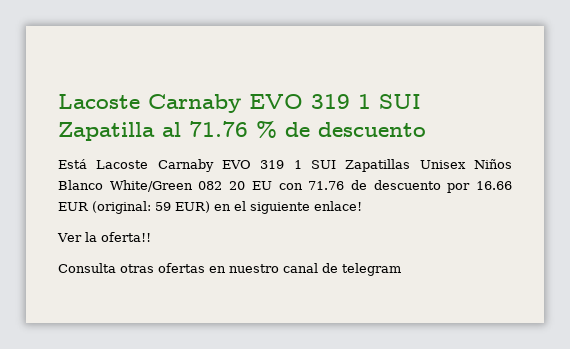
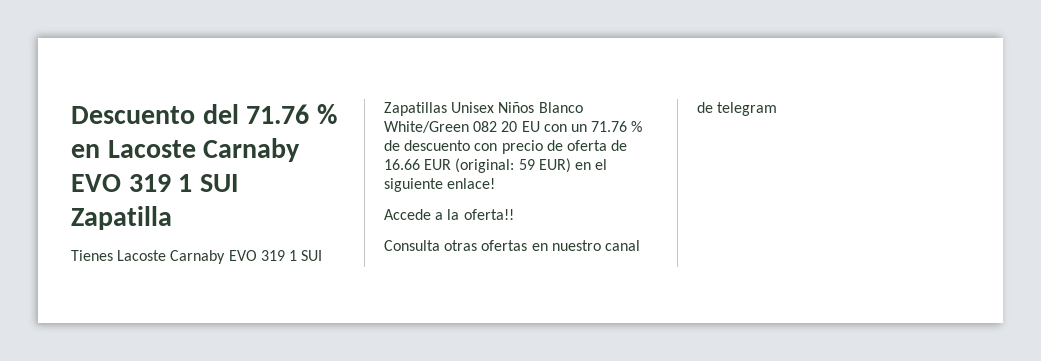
(58, 101) none -> [71,104,337,124] [71,144,100,158] Descuento del 71.76 % en
[162,121,426,138] [58,159,87,169] al 71.76 % de descuento // Está -> [71,250,113,261] // Tienes
[308,180,471,193] 71.76 de descuento por -> [570,121,643,132] [384,140,628,154] un 71.76 % de descuento con precio de oferta de
[57,233,82,242] Ver -> [384,209,444,220] Accede a

